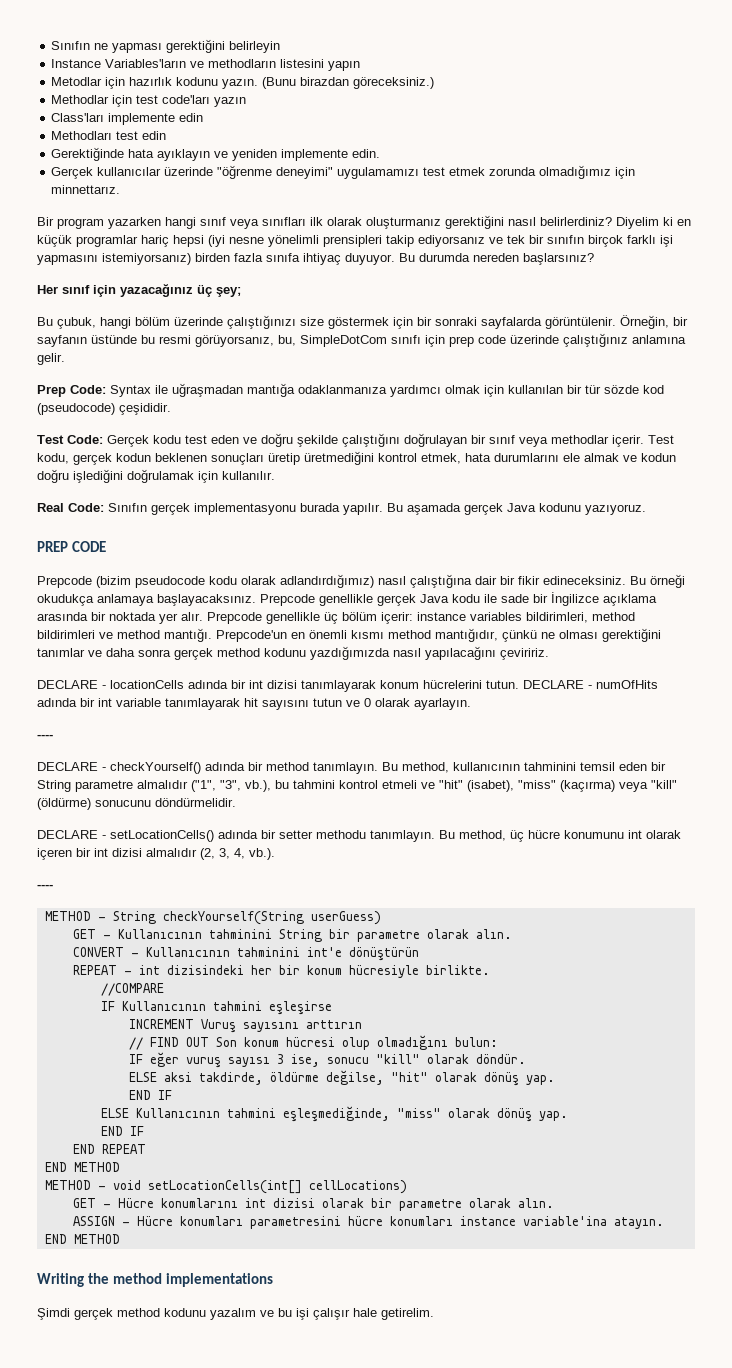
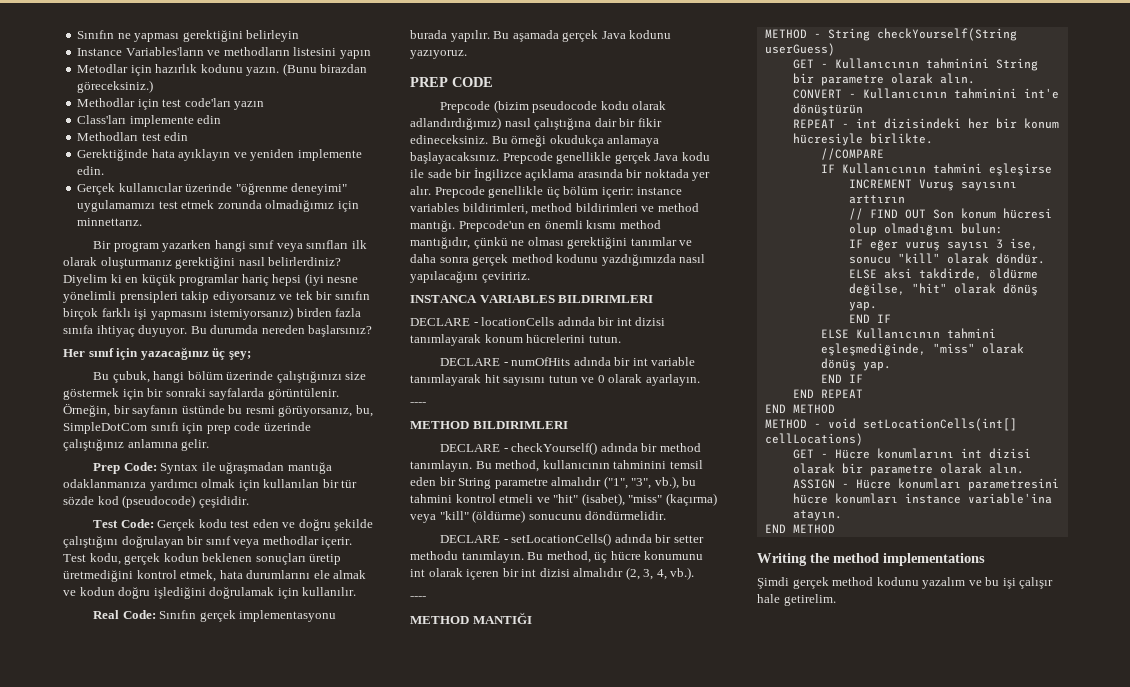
(549, 654) none -> [410,295,654,303] // INSTANCA VARIABLES BILDIRIMLERI
(519, 684) none -> (621, 339) //
(53, 736) none -> [410,421,568,429] // METHOD BILDIRIMLERI
(53, 886) none -> [410,612,532,624] // METHOD MANTIĞI

